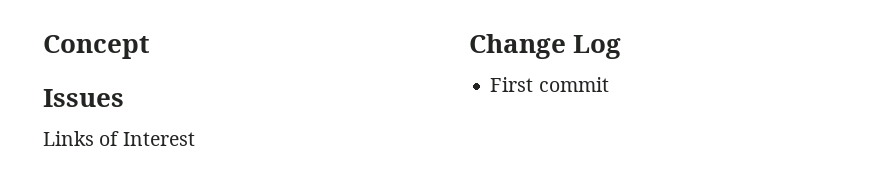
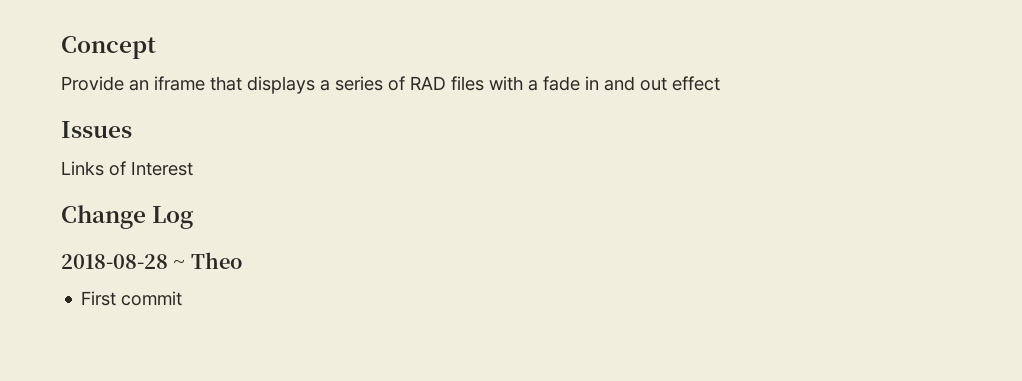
(150, 47) none -> [61,76,720,94] // Provide an iframe that displays a series of RAD files with a fade in and out effect
(622, 47) none -> [61,252,242,269] // 2018-08-28 ~ Theo

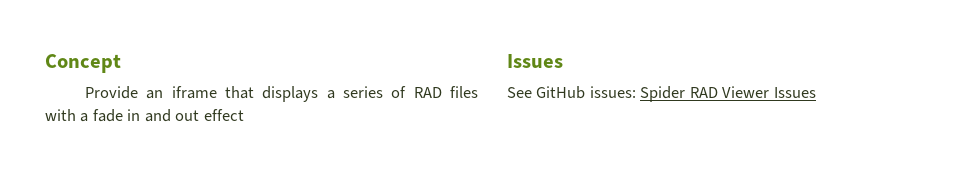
[61,161,193,176] [61,205,194,229] [61,252,242,269] [81,291,183,306] Links of Interest // Change Log // 2018-08-28 ~ Theo // First commit -> [507,86,816,102] See GitHub issues: Spider RAD Viewer Issues

